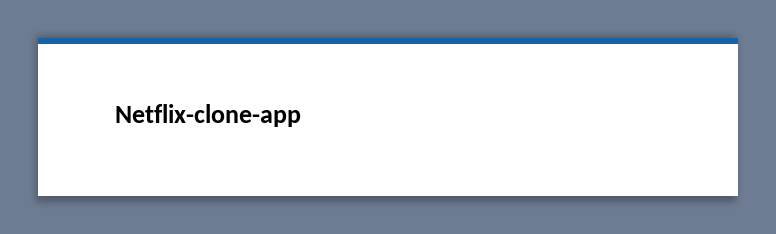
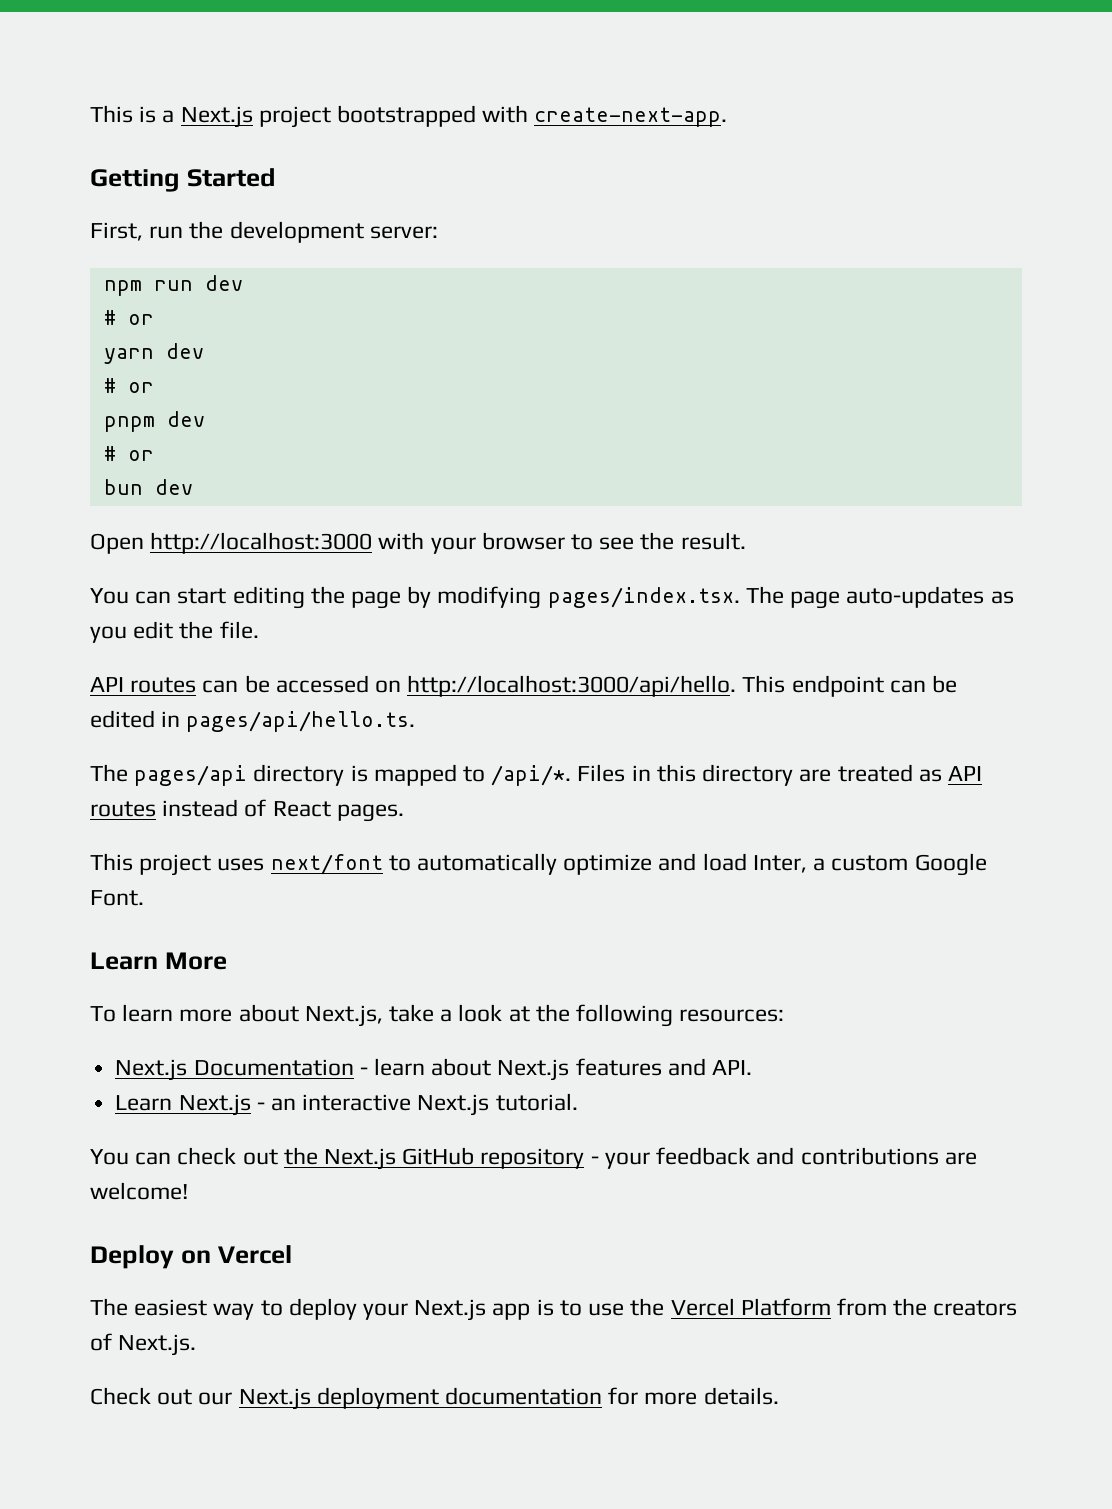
[115,104,301,127] Netflix-clone-app -> [90,105,728,128] [90,168,276,192] [90,221,438,243] [103,275,243,296] [103,310,154,325] [103,343,204,364] [103,378,154,393] [103,411,205,432] [103,446,154,461] [103,479,193,495] [90,532,746,554] [90,586,1014,609] [90,621,259,643] [90,675,958,697] [90,710,416,732] [90,764,982,786] [90,799,404,822] [90,853,987,876] [90,890,144,906] [90,952,227,970] [90,1004,785,1027] [115,1058,752,1081] [115,1093,578,1116] [90,1147,977,1170] [90,1182,188,1200] [90,1245,292,1269] [90,1298,1018,1321] [90,1333,197,1356] [90,1387,779,1410] This is a Next.js project bootstrapped with create-next-app. // Getting Started // First, run the development server: // npm run dev // # or // yarn dev // # or // pnpm dev // # or // bun dev // Open http://localhost:3000 with your browser to see the result. // You can start editing the page by modifying pages/index.tsx. The page auto-updates as you edit the file. // API routes can be accessed on http://localhost:3000/api/hello. This endpoint can be edited in pages/api/hello.ts. // The pages/api directory is mapped to /api/*. Files in this directory are treated as API routes instead of React pages. // This project uses next/font to automatically optimize and load Inter, a custom Google Font. // Learn More // To learn more about Next.js, take a look at the following resources: // Next.js Documentation - learn about Next.js features and API. // Learn Next.js - an interactive Next.js tutorial. // You can check out the Next.js GitHub repository - your feedback and contributions are welcome! // Deploy on Vercel // The easiest way to deploy your Next.js app is to use the Vercel Platform from the creators of Next.js. // Check out our Next.js deployment documentation for more details.

